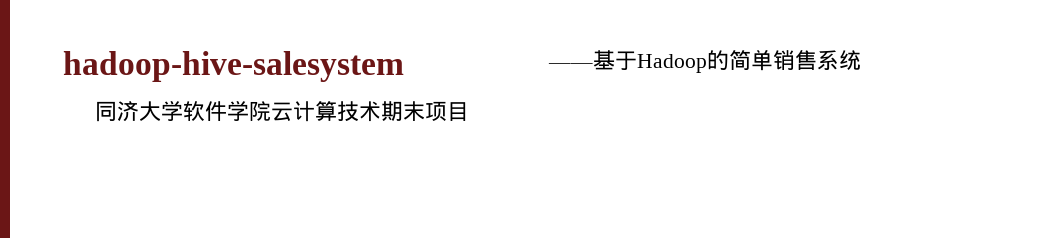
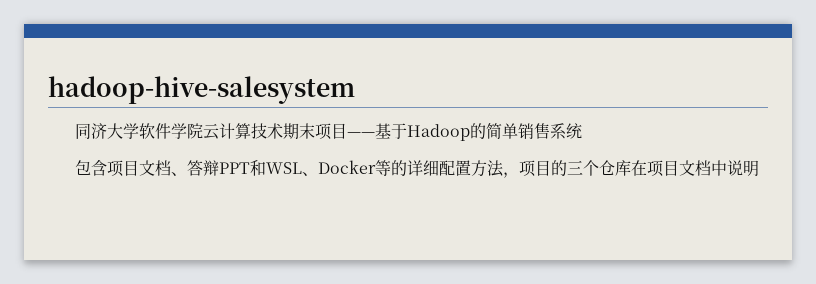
(861, 60) none -> [75,160,760,178] // 包含项目文档、答辩PPT和WSL、Docker等的详细配置方法，项目的三个仓库在项目文档中说明

